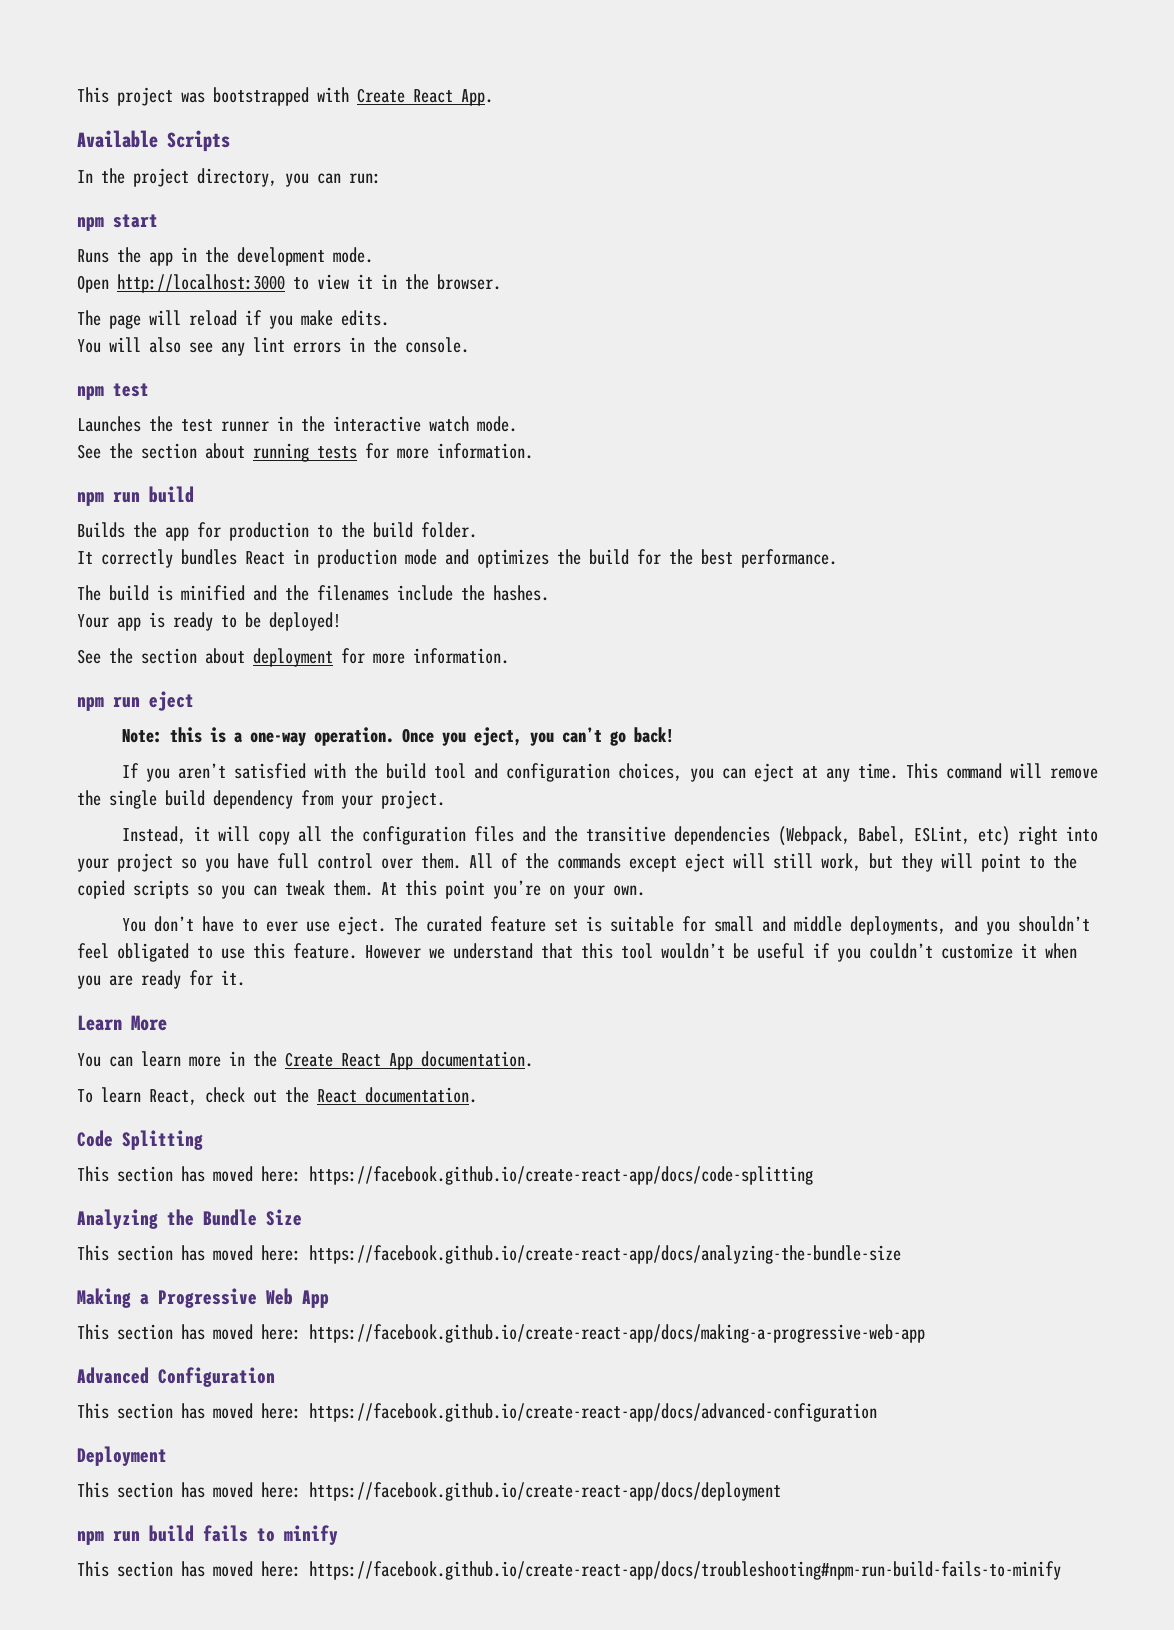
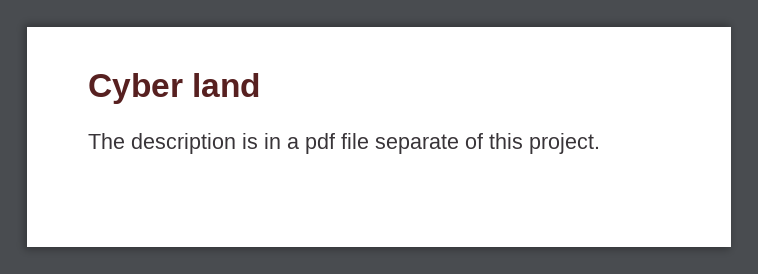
[77,87,493,106] [77,130,230,152] [77,168,381,187] [77,214,158,231] [77,247,373,266] [77,274,501,293] [77,310,389,329] [77,337,469,356] [77,383,149,400] [77,416,517,432] [77,443,533,462] [77,486,194,506] [77,522,477,541] [77,549,837,568] [77,585,549,601] [77,612,341,631] [77,648,509,667] [77,691,194,711] [121,727,674,746] [121,763,1098,782] [77,790,445,809] [121,826,1098,846] [77,853,1077,872] [77,880,645,899] [121,916,1090,935] [77,943,1077,962] [77,970,245,989] [77,1015,167,1031] [77,1051,533,1070] [77,1087,477,1105] [77,1130,203,1150] [77,1166,813,1185] [77,1209,302,1229] [77,1245,901,1264] [77,1288,329,1308] [77,1324,925,1343] [77,1367,275,1387] [77,1403,877,1422] [77,1446,167,1466] [77,1482,781,1501] [77,1525,338,1545] [77,1561,1061,1580] This project was bootstrapped with Create React App. // Available Scripts // In the project directory, you can run: // npm start // Runs the app in the development mode. // Open http://localhost:3000 to view it in the browser. // The page will reload if you make edits. // You will also see any lint errors in the console. // npm test // Launches the test runner in the interactive watch mode. // See the section about running tests for more information. // npm run build // Builds the app for production to the build folder. // It correctly bundles React in production mode and optimizes the build for the best performance. // The build is minified and the filenames include the hashes. // Your app is ready to be deployed! // See the section about deployment for more information. // npm run eject // Note: this is a one-way operation. Once you eject, you can’t go back! // If you aren’t satisfied with the build tool and configuration choices, you can eject at any time. This command will remove the single build dependency from your project. // Instead, it will copy all the configuration files and the transitive dependencies (Webpack, Babel, ESLint, etc) right into your project so you have full control over them. All of the commands except eject will still work, but they will point to the copied scripts so you can tweak them. At this point you’re on your own. // You don’t have to ever use eject. The curated feature set is suitable for small and middle deployments, and you shouldn’t feel obligated to use this feature. However we understand that this tool wouldn’t be useful if you couldn’t customize it when you are ready for it. // Learn More // You can learn more in the Create React App documentation. // To learn React, check out the React documentation. // Code Splitting // This section has moved here: https://facebook.github.io/create-react-app/docs/code-splitting // Analyzing the Bundle Size // This section has moved here: https://facebook.github.io/create-react-app/docs/analyzing-the-bundle-size // Making a Progressive Web App // This section has moved here: https://facebook.github.io/create-react-app/docs/making-a-progressive-web-app // Advanced Configuration // This section has moved here: https://facebook.github.io/create-react-app/docs/advanced-configuration // Deployment // This section has moved here: https://facebook.github.io/create-react-app/docs/deployment // npm run build fails to minify // This section has moved here: https://facebook.github.io/create-react-app/docs/troubleshooting#npm-run-build-fails-to-minify -> [88,73,261,104] [88,133,600,154] Cyber land // The description is in a pdf file separate of this project.

